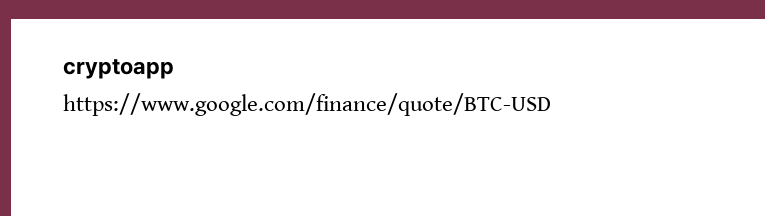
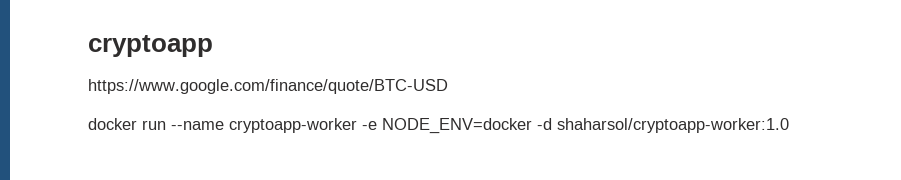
(551, 104) none -> [88,118,789,134] // docker run --name cryptoapp-worker -e NODE_ENV=docker -d shaharsol/cryptoapp-worker:1.0

